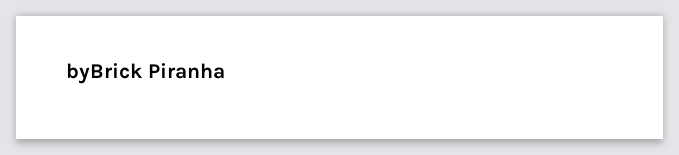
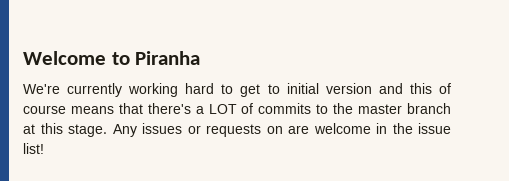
[66,63,143,84] byBrick -> [23,51,130,65] Welcome to
(225, 71) none -> [23,83,451,97] [23,103,452,114] [23,123,451,137] [23,143,44,154] // We're currently working hard to get to initial version and this of course means that there's a LOT of commits to the master branch at this stage. Any issues or requests on are welcome in the issue list!

